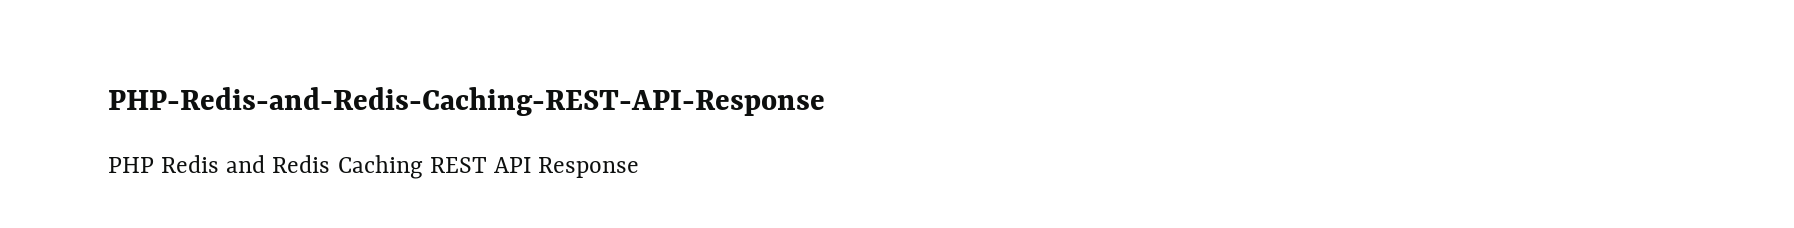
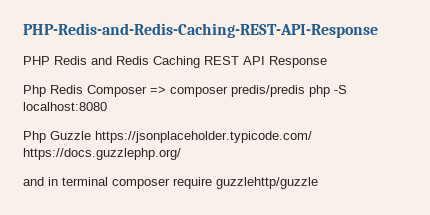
(640, 167) none -> [23,85,347,97] [23,102,107,111] [23,131,312,143] [23,148,181,160] [23,177,318,189] // Php Redis Composer => composer predis/predis php -S localhost:8080 // Php Guzzle https://jsonplaceholder.typicode.com/ https://docs.guzzlephp.org/ // and in terminal composer require guzzlehttp/guzzle

